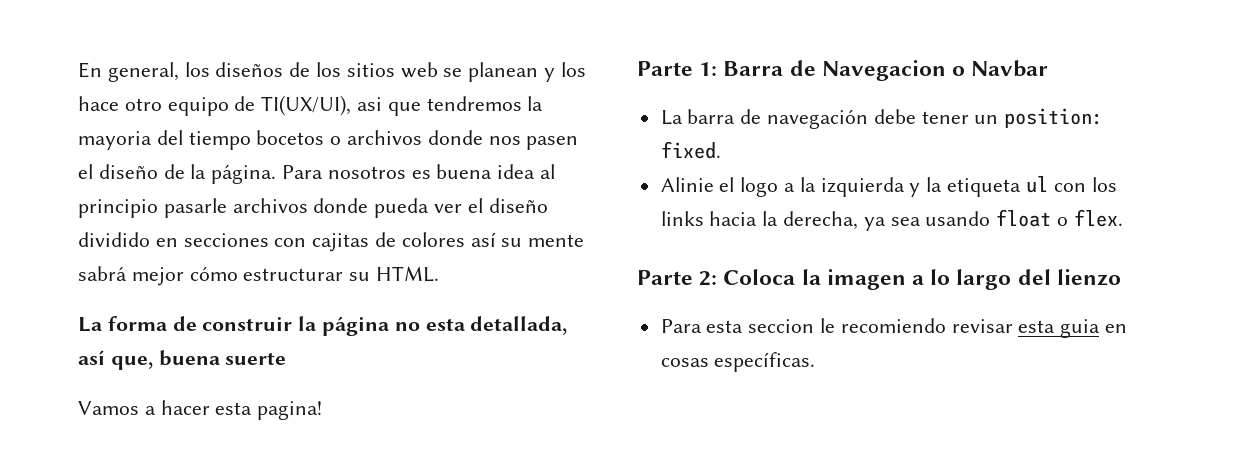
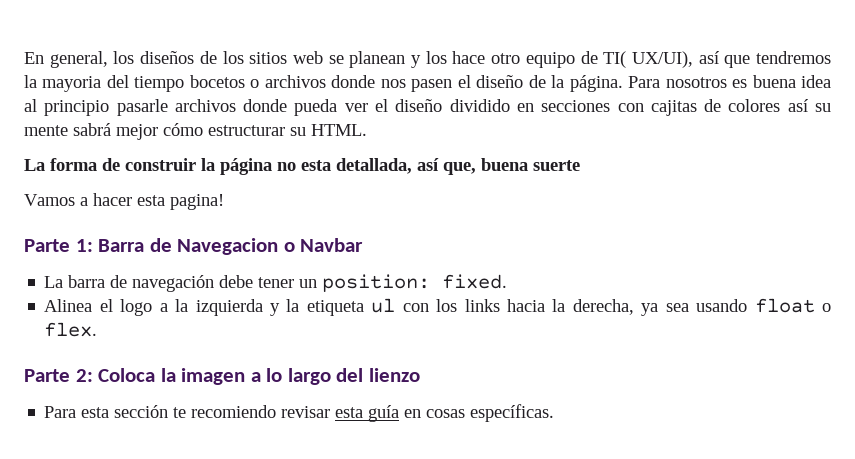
[261,95,383,116] TI(UX/UI), asi -> [603,51,719,68] TI( UX/UI), así
[660,177,714,192] Alinie -> [44,299,93,312] Alinea
[748,318,836,333] seccion le -> [114,405,187,418] sección te
[1060,319,1101,338] guia -> [368,405,400,422] guía

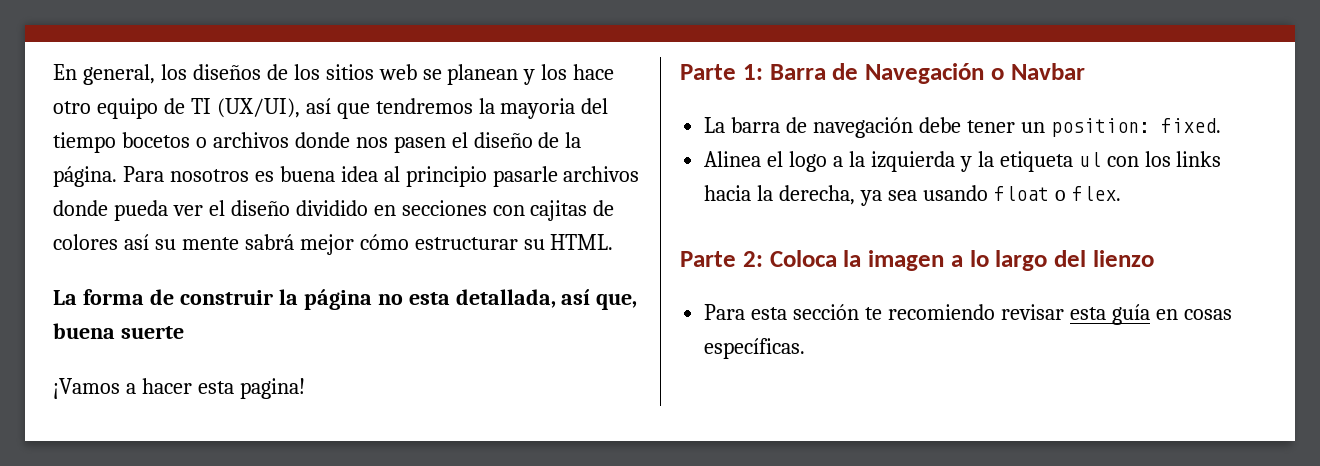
[603,51,693,68] TI( UX/UI), -> [190,98,300,118] TI (UX/UI),
[24,194,75,206] Vamos -> [53,378,120,399] ¡Vamos
[177,238,279,255] Navegacion -> [865,63,984,84] Navegación

